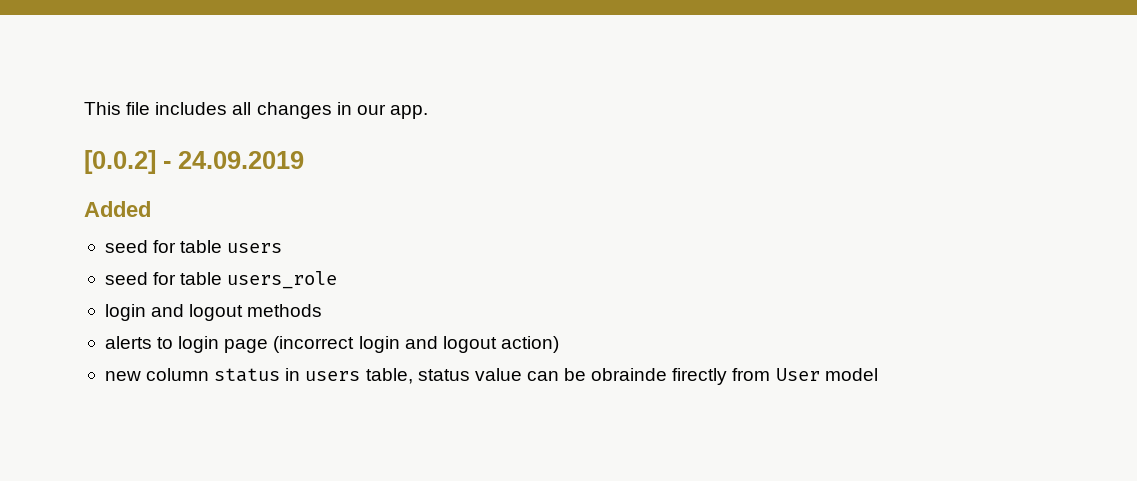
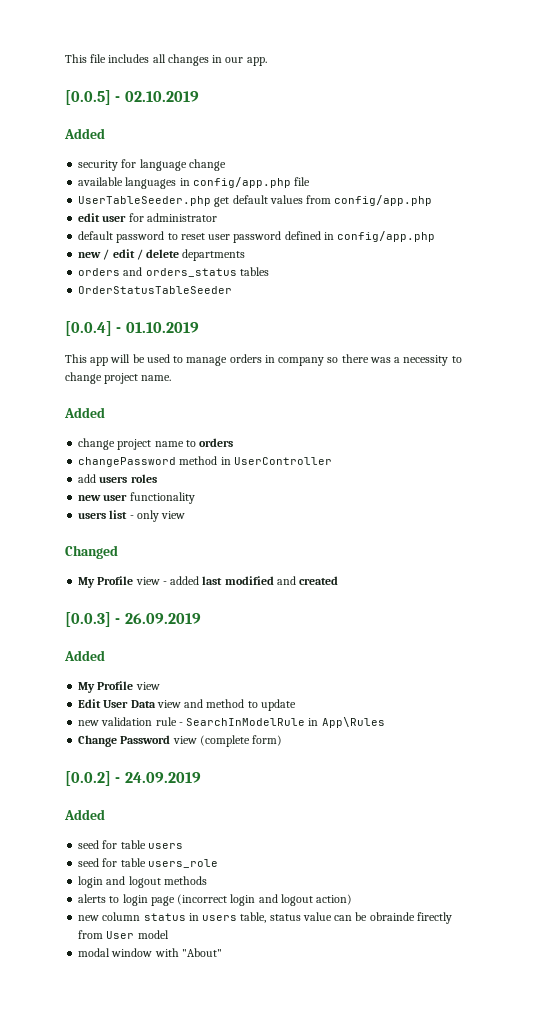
(428, 112) none -> [65,90,199,105] [64,128,105,139] [78,159,226,171] [78,177,311,189] [78,195,433,207] [78,213,217,222] [78,231,436,243] [78,249,246,261] [78,267,269,277] [78,286,233,294] [65,321,199,336] [65,354,462,366] [65,372,172,384] [64,407,105,418] [78,438,234,450] [78,456,332,467] [78,474,157,483] [78,492,195,504] [78,510,186,522] [65,545,118,559] [78,576,339,588] [65,612,201,627] [64,650,105,661] [78,681,160,693] [78,699,296,711] [78,717,385,728] [78,735,283,747] // [0.0.5] - 02.10.2019 // Added // security for language change // available languages in config/app.php file // UserTableSeeder.php get default values from config/app.php // edit user for administrator // default password to reset user password defined in config/app.php // new / edit / delete departments // orders and orders_status tables // OrderStatusTableSeeder // [0.0.4] - 01.10.2019 // This app will be used to manage orders in company so there was a necessity to change project name. // Added // change project name to orders // changePassword method in UserController // add users roles // new user functionality // users list - only view // Changed // My Profile view - added last modified and created // [0.0.3] - 26.09.2019 // Added // My Profile view // Edit User Data view and method to update // new validation rule - SearchInModelRule in App\Rules // Change Password view (complete form)
(878, 374) none -> [78,948,222,957] // modal window with "About"

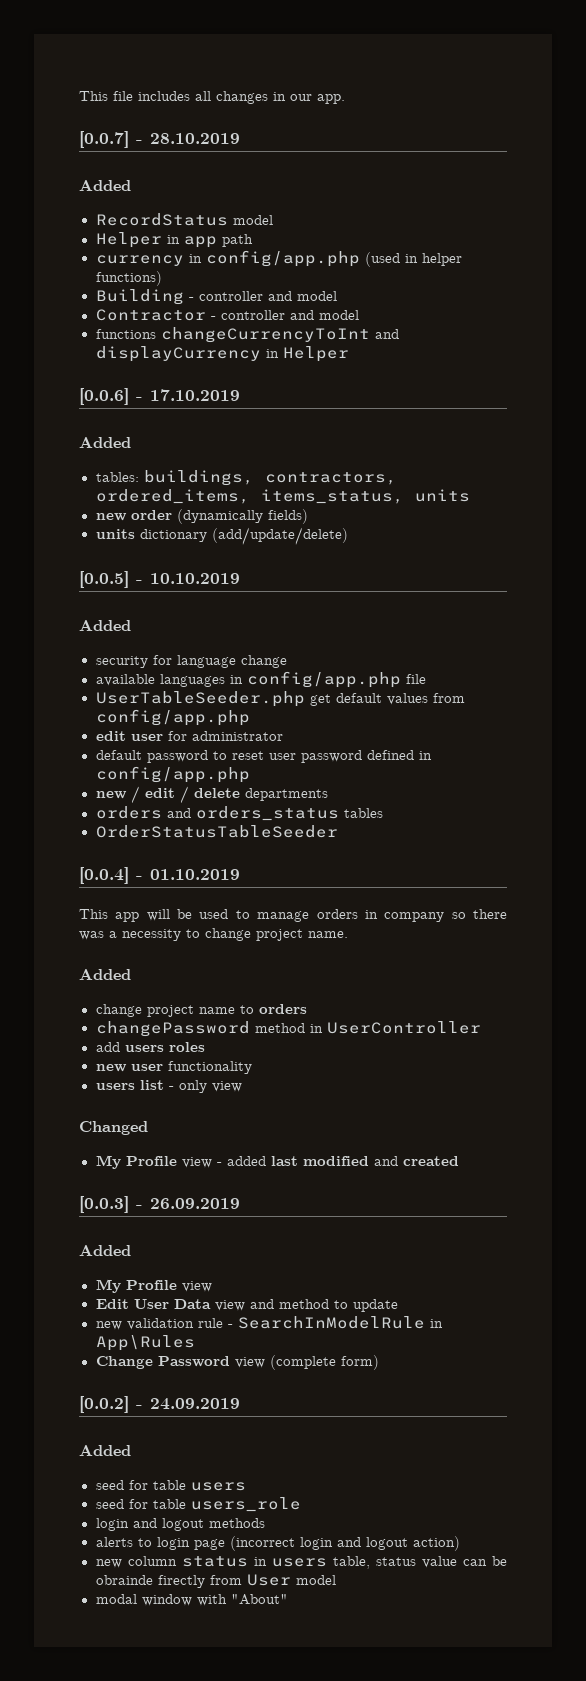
(267, 61) none -> [79,131,240,148] [79,180,131,191] [95,213,273,226] [95,232,253,248] [95,250,462,267] [95,271,162,286] [95,289,337,305] [95,309,359,321] [95,327,399,343] [95,346,349,362] [79,388,240,405] [79,437,131,448] [95,470,397,486] [95,489,470,504] [95,509,308,524] [95,527,348,545] // [0.0.7] - 28.10.2019 // Added // RecordStatus model // Helper in app path // currency in config/app.php (used in helper functions) // Building - controller and model // Contractor - controller and model // functions changeCurrencyToInt and displayCurrency in Helper // [0.0.6] - 17.10.2019 // Added // tables: buildings, contractors, ordered_items, items_status, units // new order (dynamically fields) // units dictionary (add/update/delete)
[124,91,199,102] 02.10.2019 -> [150,573,240,584] 10.10.2019

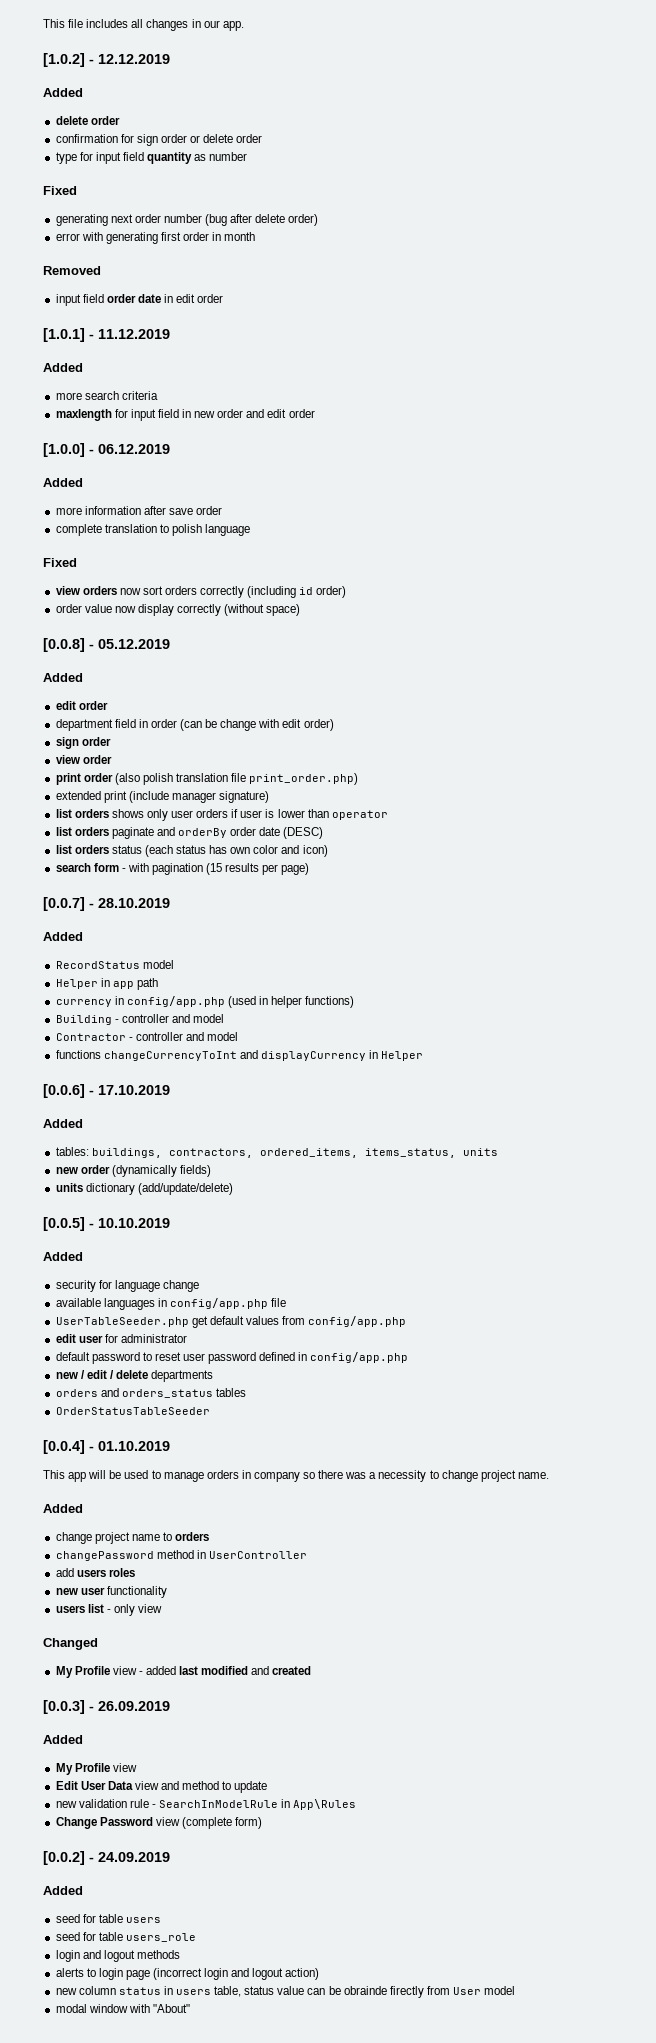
(345, 99) none -> [43,53,170,67] [43,88,83,97] [55,116,120,125] [55,134,263,146] [55,152,248,164] [43,186,77,195] [55,214,319,226] [55,232,256,244] [43,266,101,275] [55,294,224,306] [43,328,170,342] [43,363,83,372] [55,391,158,400] [55,409,315,421] [43,443,170,457] [43,478,83,487] [55,506,223,515] [55,524,251,536] [43,558,77,567] [55,586,347,598] [55,604,301,616] [43,638,170,652] [43,673,83,682] [55,701,108,710] [55,719,334,731] [55,737,111,749] [55,755,112,764] [55,773,359,785] [55,791,270,803] [55,809,388,821] [55,827,324,839] [55,845,328,857] [55,863,310,875] // [1.0.2] - 12.12.2019 // Added // delete order // confirmation for sign order or delete order // type for input field quantity as number // Fixed // generating next order number (bug after delete order) // error with generating first order in month // Removed // input field order date in edit order // [1.0.1] - 11.12.2019 // Added // more search criteria // maxlength for input field in new order and edit order // [1.0.0] - 06.12.2019 // Added // more information after save order // complete translation to polish language // Fixed // view orders now sort orders correctly (including id order) // order value now display correctly (without space) // [0.0.8] - 05.12.2019 // Added // edit order // department field in order (can be change with edit order) // sign order // view order // print order (also polish translation file print_order.php) // extended print (include manager signature) // list orders shows only user orders if user is lower than operator // list orders paginate and orderBy order date (DESC) // list orders status (each status has own color and icon) // search form - with pagination (15 results per page)

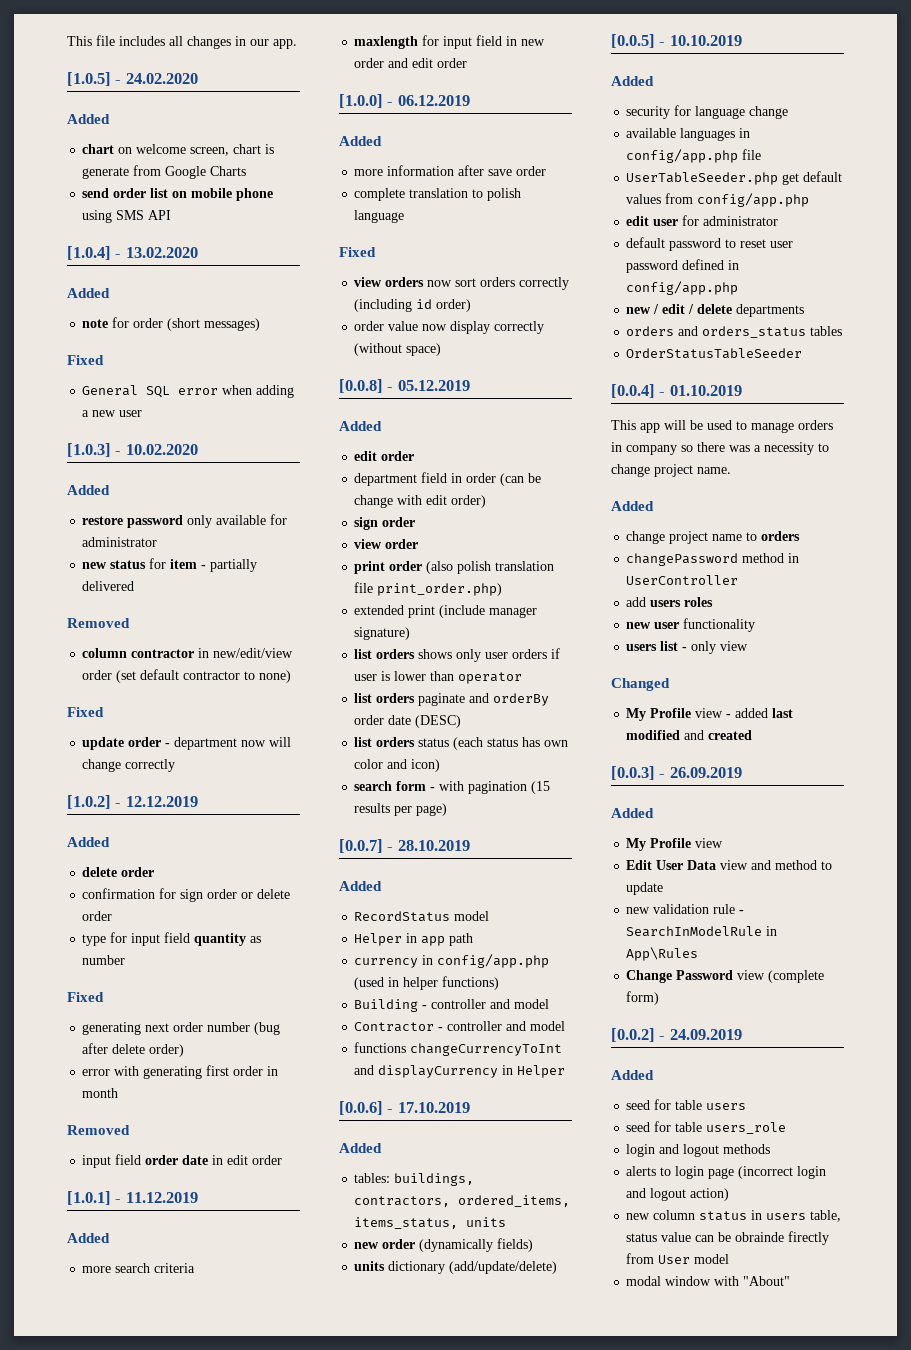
(244, 26) none -> [67,72,198,86] [67,114,110,124] [82,144,275,156] [82,165,247,179] [82,188,274,201] [82,210,172,223] [67,246,198,260] [67,288,110,298] [82,317,261,331] [67,355,104,365] [82,385,295,398] [82,410,143,417] [67,443,198,457] [67,485,110,495] [82,514,288,528] [82,537,158,547] [82,558,258,572] [82,581,135,591] [67,618,130,628] [82,648,294,658] [82,669,292,683] [67,707,104,717] [82,737,292,750] [82,759,176,772] // [1.0.5] - 24.02.2020 // Added // chart on welcome screen, chart is generate from Google Charts // send order list on mobile phone using SMS API // [1.0.4] - 13.02.2020 // Added // note for order (short messages) // Fixed // General SQL error when adding a new user // [1.0.3] - 10.02.2020 // Added // restore password only available for administrator // new status for item - partially delivered // Removed // column contractor in new/edit/view order (set default contractor to none) // Fixed // update order - department now will change correctly

